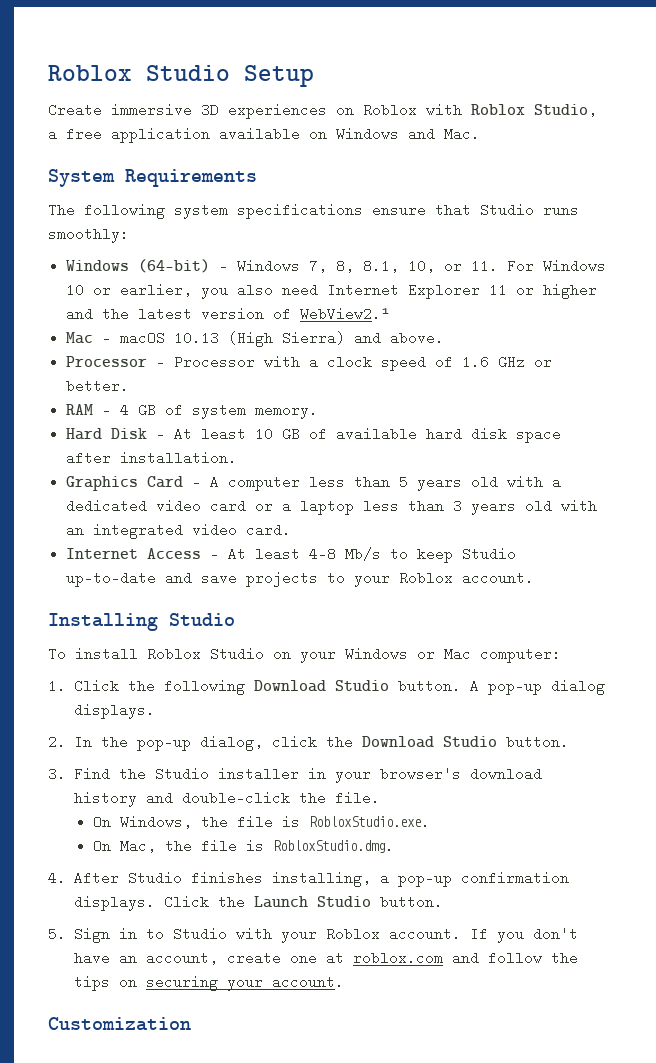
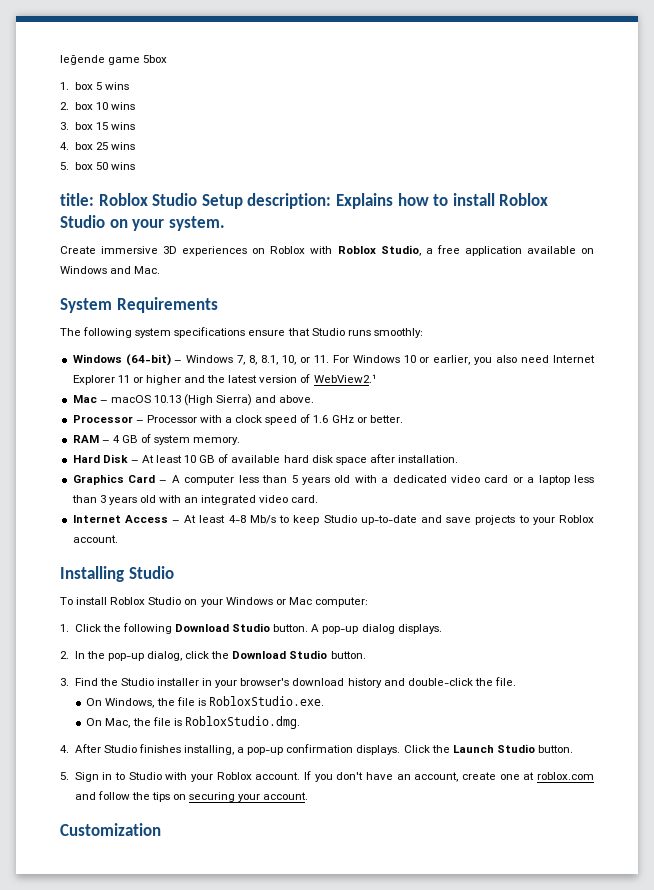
[48,65,314,87] Roblox Studio Setup -> [60,55,168,65] [60,82,129,90] [60,102,135,110] [60,122,135,130] [60,142,135,150] [60,162,135,170] [60,193,549,209] [60,215,225,231] leğende game 5box // 1. box 5 wins // 2. box 10 wins // 3. box 15 wins // 4. box 25 wins // 5. box 50 wins // title: Roblox Studio Setup description: Explains how to install Roblox Studio on your system.

